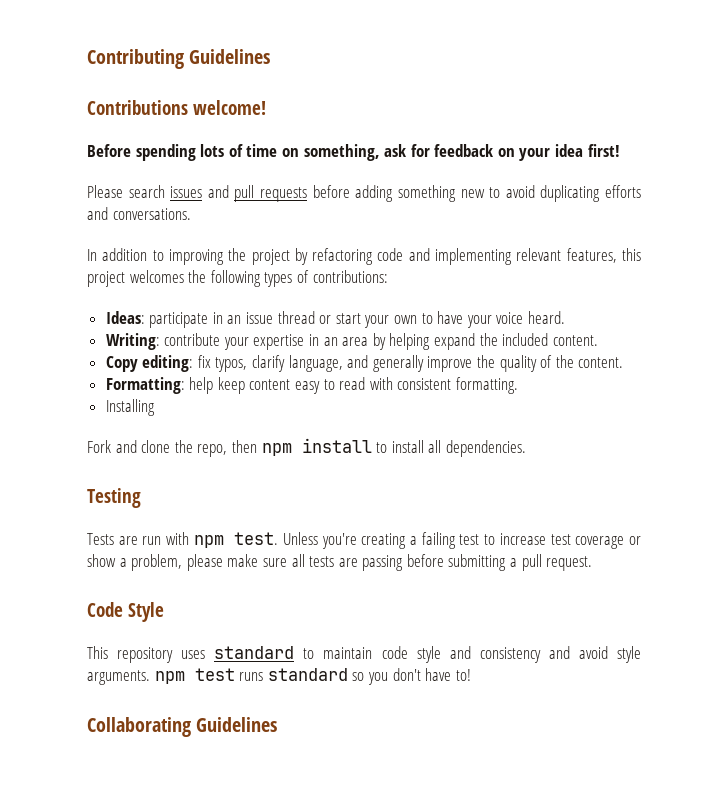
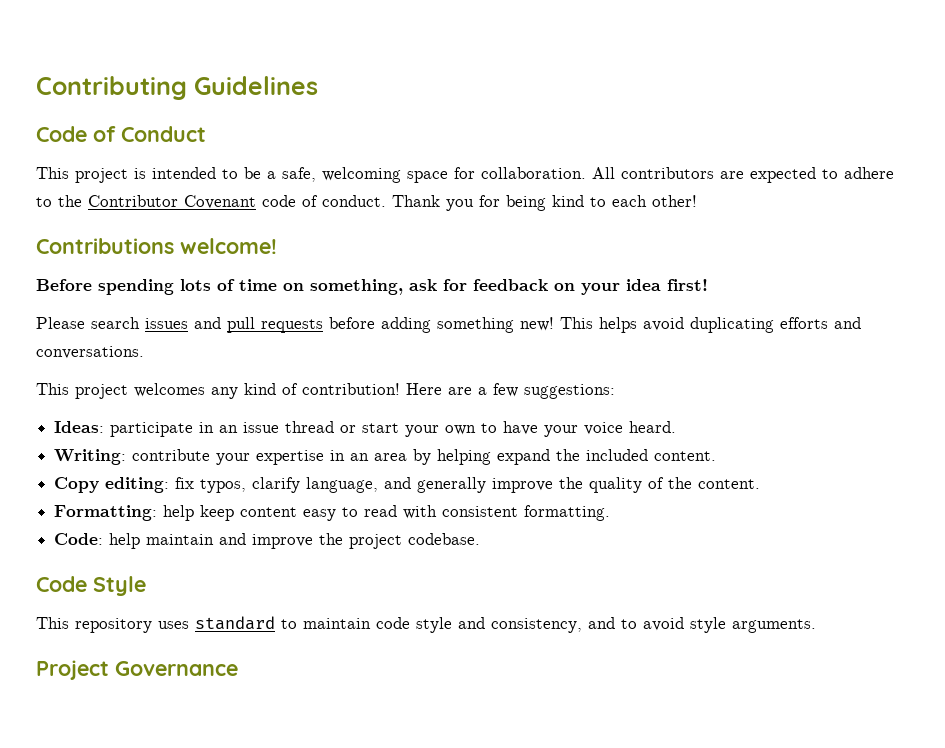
(271, 56) none -> [36,126,206,142] [36,167,894,183] [36,195,697,211] // Code of Conduct // This project is intended to be a safe, welcoming space for collaboration. All contributors are expected to adhere to the Contributor Covenant code of conduct. Thank you for being kind to each other!
[460,187,501,198] new to -> [520,317,637,333] new! This helps
[87,248,641,265] [87,270,388,287] In addition to improving the project by refactoring code and implementing relevant features, this project welcomes the following types of contributions: -> [36,383,615,399] This project welcomes any kind of contribution! Here are a few suggestions:
[105,399,155,416] [87,438,526,457] [87,488,141,508] [87,532,641,549] [87,554,593,571] Installing // Fork and clone the repo, then npm install to install all dependencies. // Testing // Tests are run with npm test. Unless you're creating a failing test to increase test coverage or show a problem, please make sure all tests are passing before submitting a pull request. -> [54,533,481,549] Code: help maintain and improve the project codebase.
[479,646,570,663] consistency and -> [491,617,637,633] consistency, and to
[154,668,471,685] [87,717,278,737] npm test runs standard so you don't have to! // Collaborating Guidelines -> [36,660,238,680] // Project Governance

